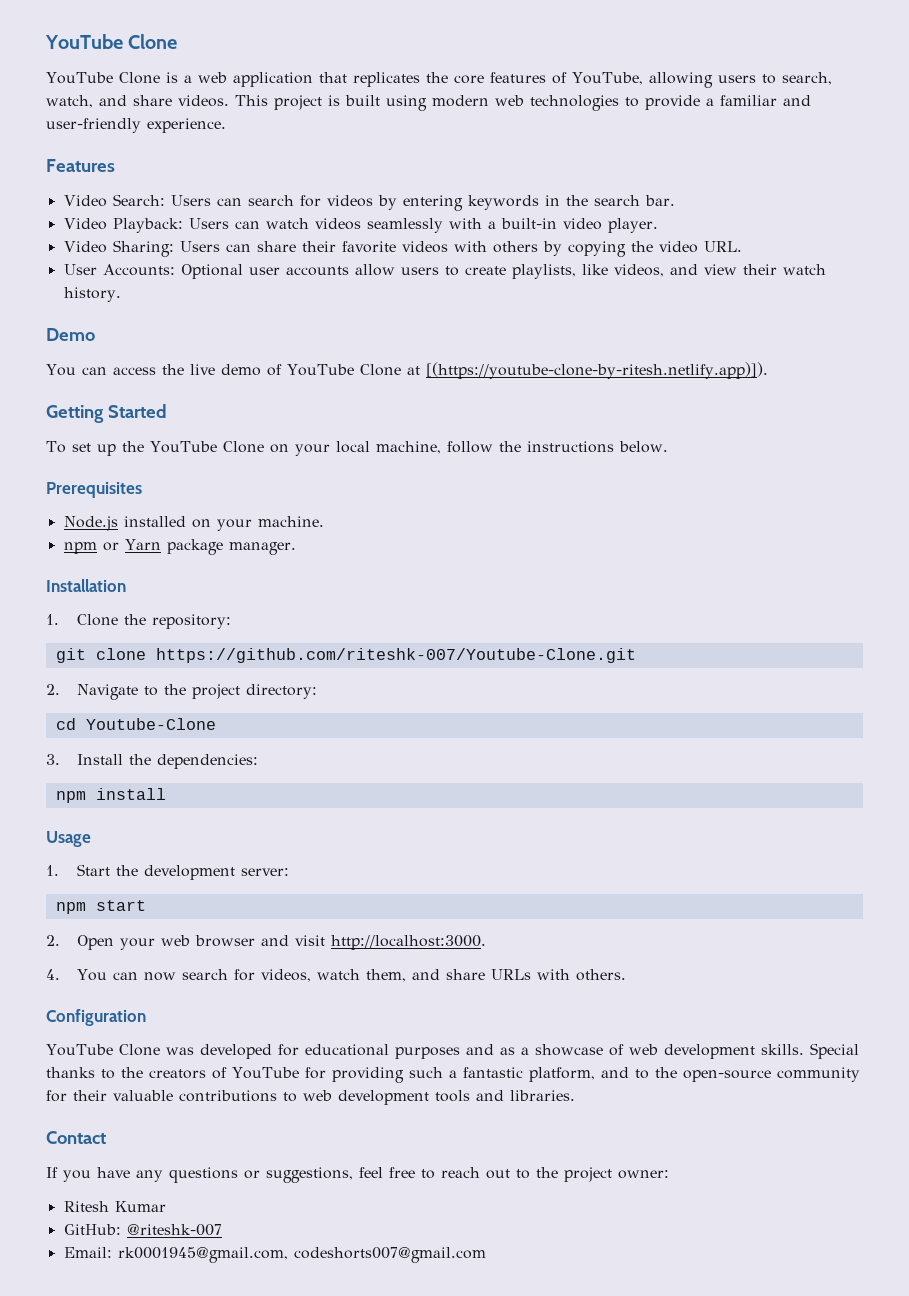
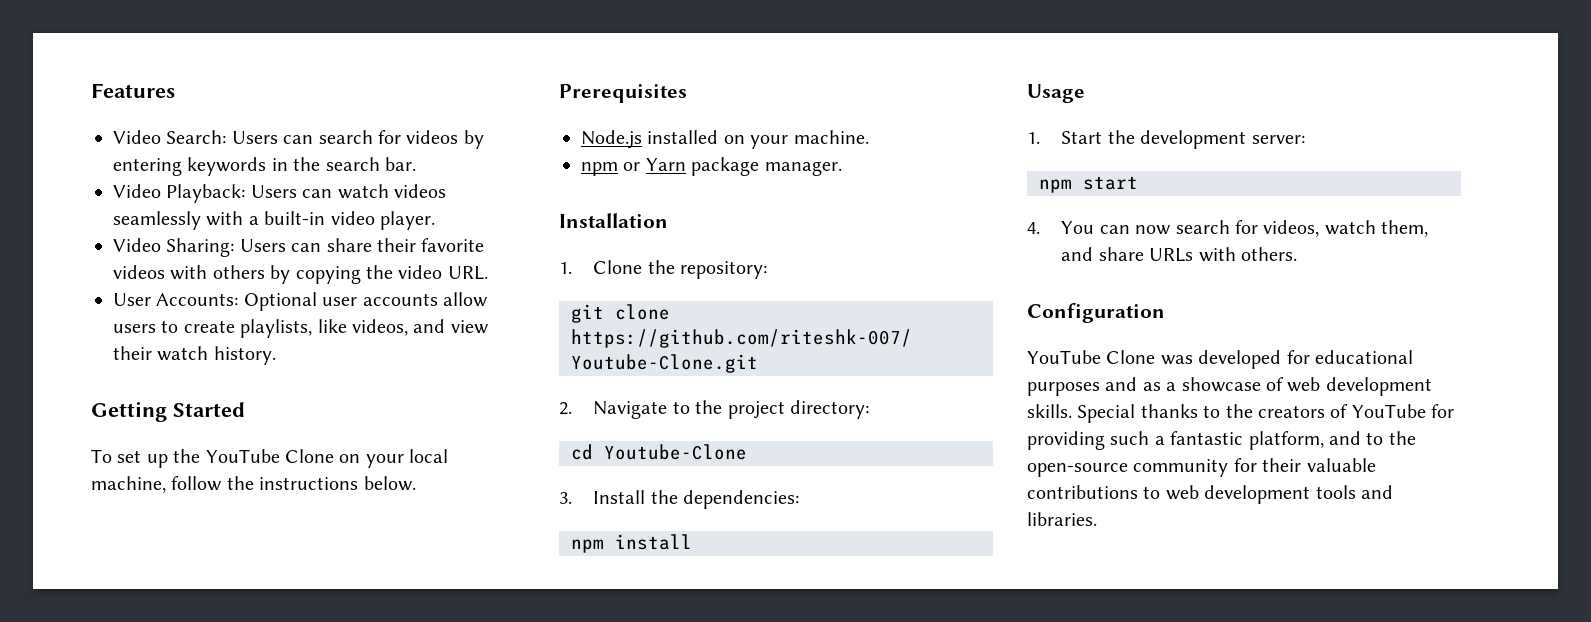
[45,34,178,49] [46,72,832,88] [46,95,811,111] [46,118,226,133] YouTube Clone // YouTube Clone is a web application that replicates the core features of YouTube, allowing users to search, watch, and share videos. This project is built using modern web technologies to provide a familiar and user-friendly experience. // -> (91, 90) none
[46,328,95,341] [46,362,768,379] // Demo // You can access the live demo of YouTube Clone at [(https://youtube-clone-by-ritesh.netlify.app)]). -> (276, 355) none
[46,935,486,950] // 2. Open your web browser and visit http://localhost:3000. -> (1138, 183) none
[46,1131,106,1144] [46,1167,669,1183] [63,1201,166,1212] [63,1224,222,1236] [63,1247,486,1263] // Contact // If you have any questions or suggestions, feel free to reach out to the project owner: // Ritesh Kumar // GitHub: @riteshk-007 // Email: rk0001945@gmail.com, codeshorts007@gmail.com -> (1097, 519) none

